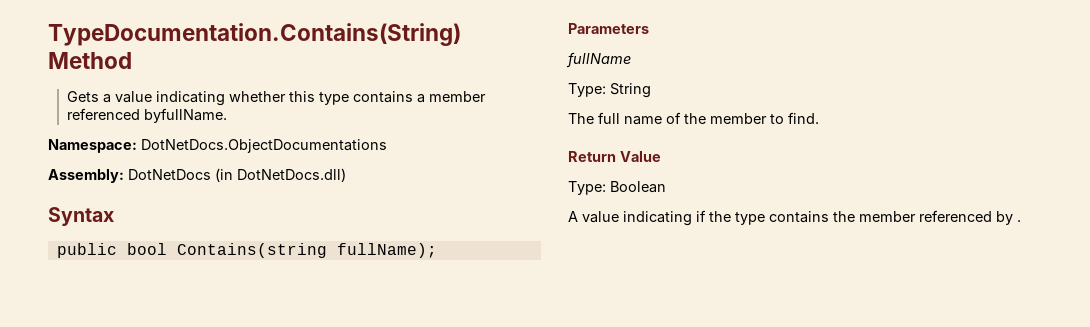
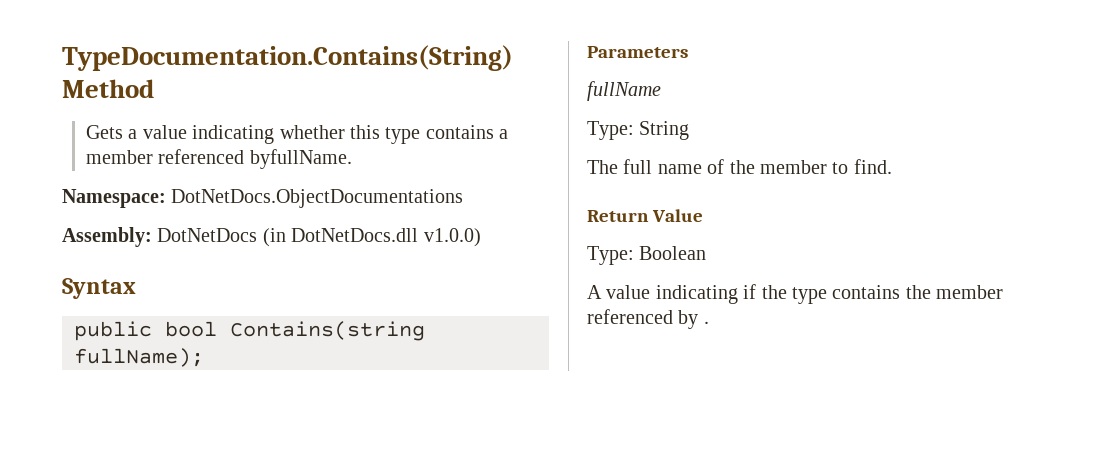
[237,168,346,182] DotNetDocs.dll) -> [291,228,481,247] DotNetDocs.dll v1.0.0)

